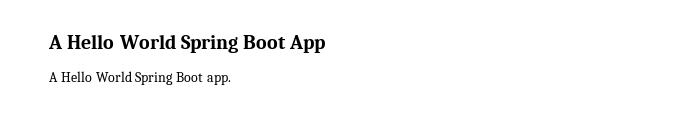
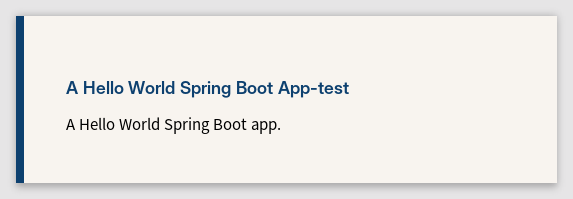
[48,34,326,53] A Hello World Spring Boot App -> [66,81,349,98] A Hello World Spring Boot App-test

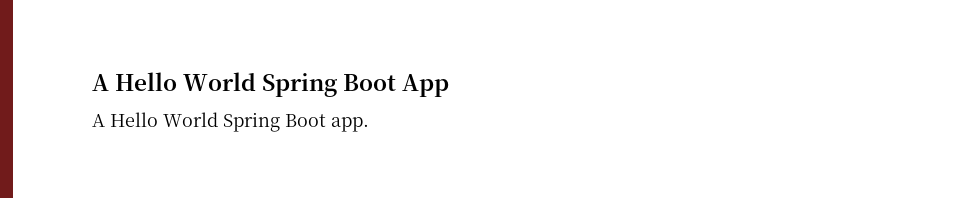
[66,81,349,98] A Hello World Spring Boot App-test -> [92,72,450,97] A Hello World Spring Boot App

